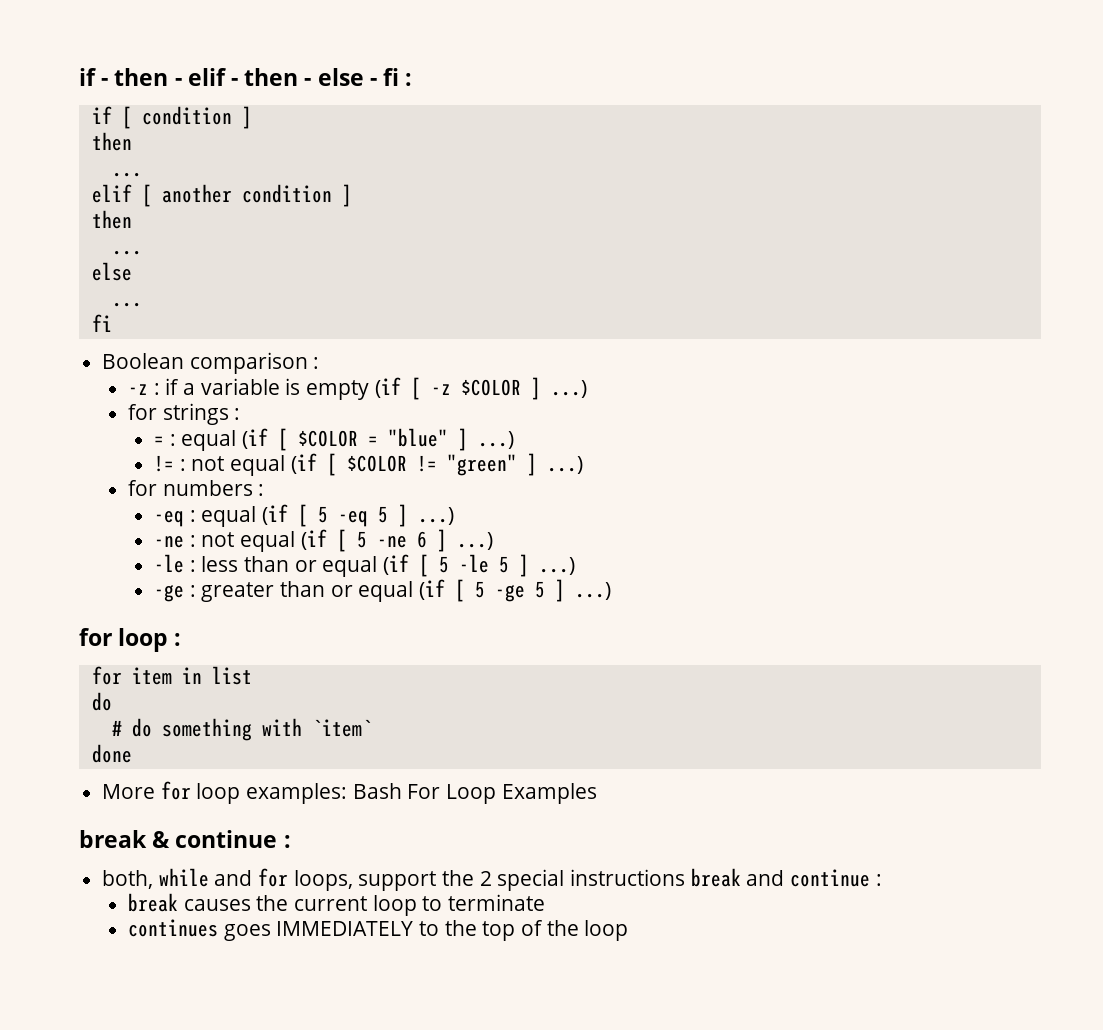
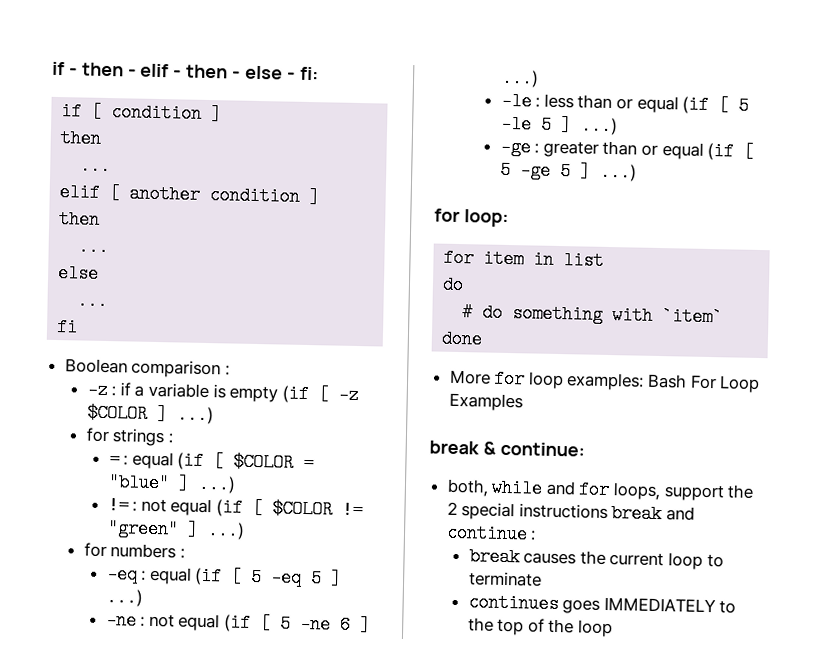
[383,68,413,86] fi : -> [299,66,319,81] fi:
[118,628,182,652] loop : -> [463,209,509,227] loop:
[175,830,291,848] continue : -> [499,441,585,457] continue:

